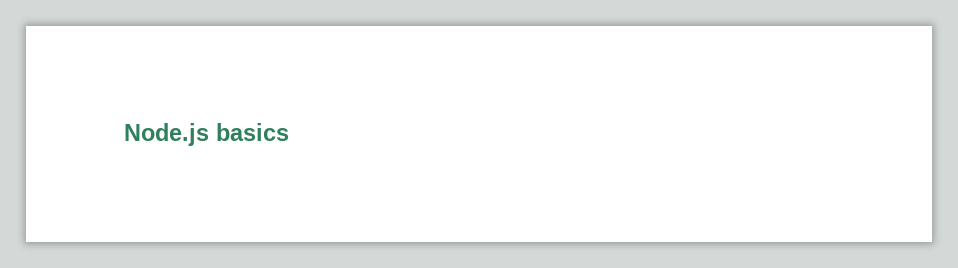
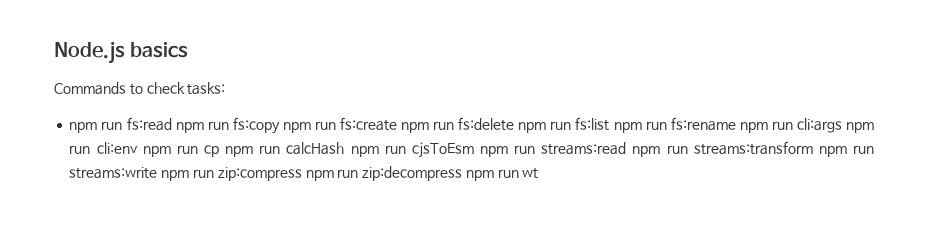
(289, 132) none -> [54,82,226,95] [69,117,875,134] [69,141,875,158] [69,166,539,181] // Commands to check tasks: // npm run fs:read npm run fs:copy npm run fs:create npm run fs:delete npm run fs:list npm run fs:rename npm run cli:args npm run cli:env npm run cp npm run calcHash npm run cjsToEsm npm run streams:read npm run streams:transform npm run streams:write npm run zip:compress npm run zip:decompress npm run wt

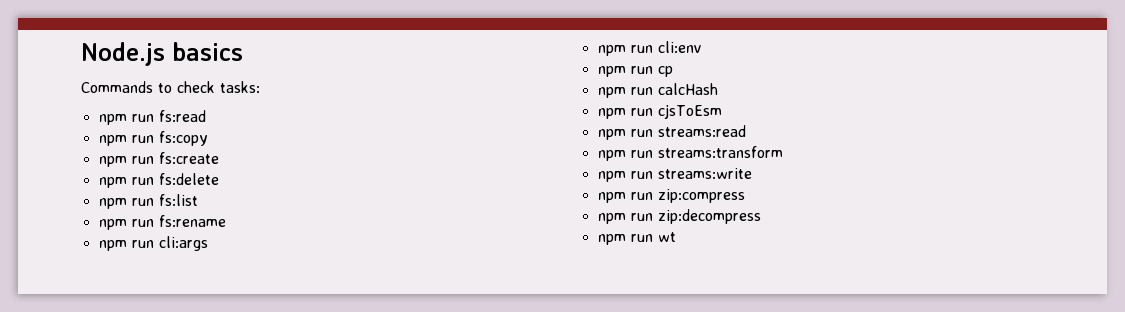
(172, 124) none -> (206, 116) //
(280, 125) none -> (208, 138) //
(398, 124) none -> (219, 158) //
(515, 124) none -> (219, 179) //
(610, 124) none -> (198, 200) //
(736, 124) none -> (226, 221) //
(842, 125) none -> (208, 243) //
(138, 148) none -> (702, 47) //
(219, 151) none -> (673, 71) //
(345, 148) none -> (718, 89) //
(474, 150) none -> (722, 111) //
(627, 148) none -> (746, 131) //
(813, 148) none -> (783, 152) //
(158, 173) none -> (752, 173) //
(302, 174) none -> (745, 196) //
(463, 173) none -> (761, 216) //

